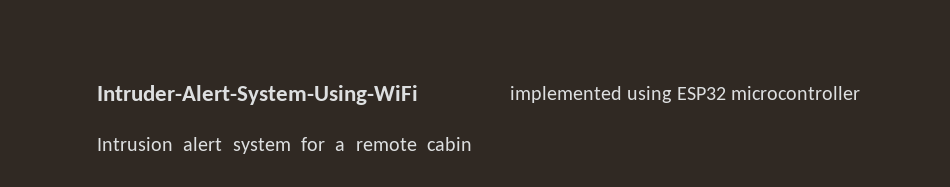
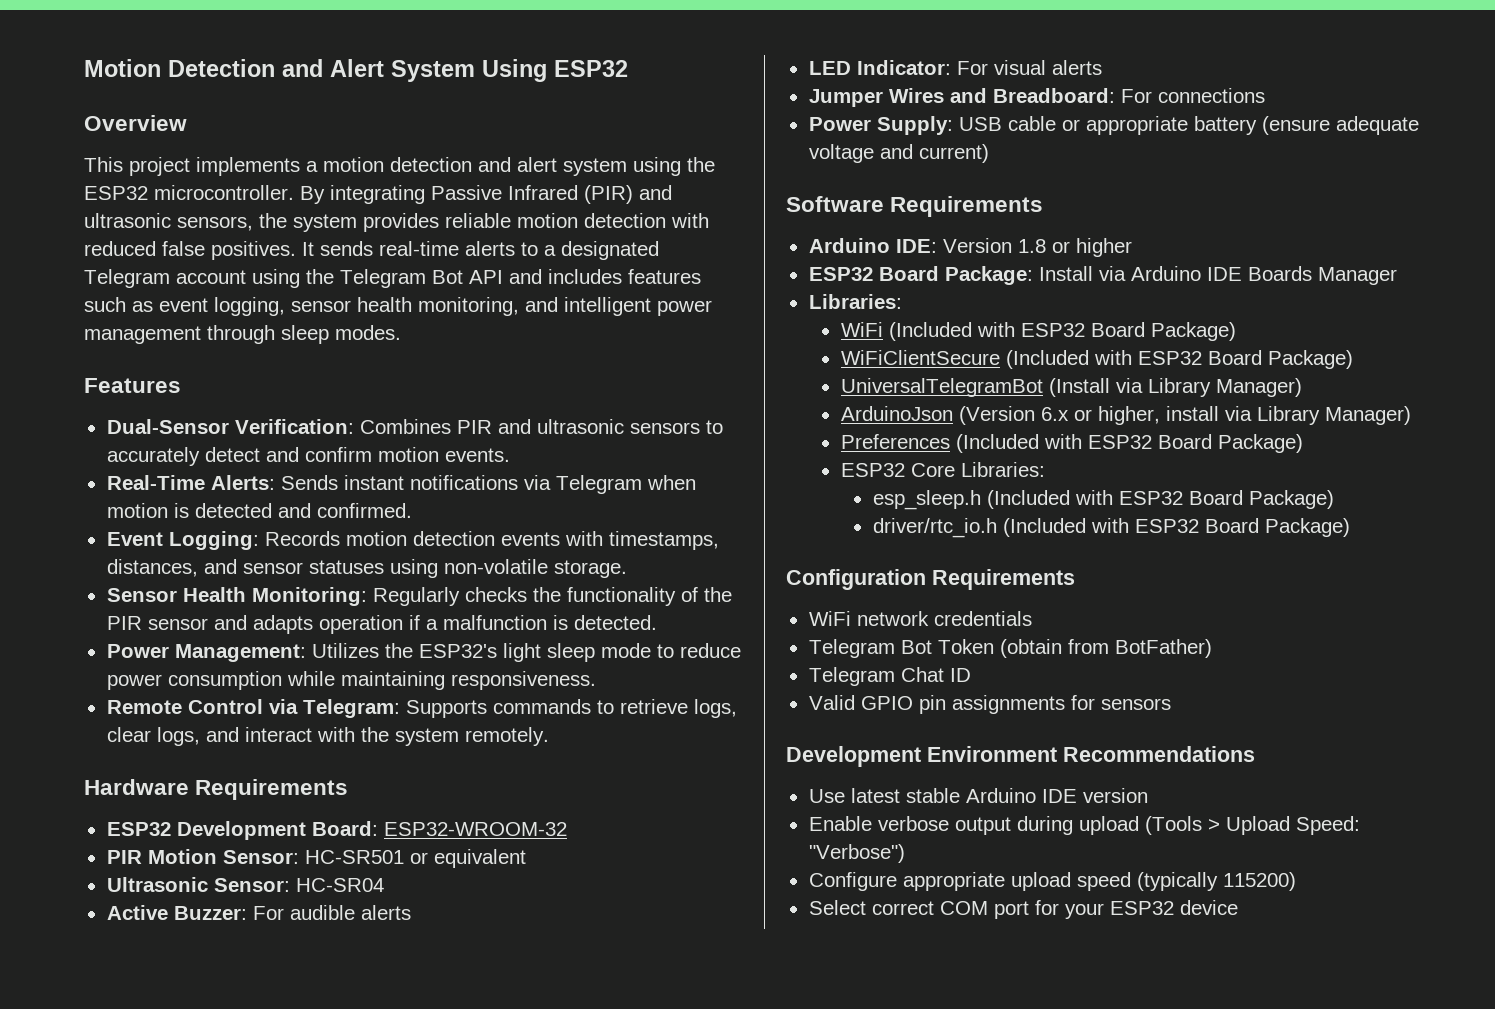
[97,85,418,105] [97,137,472,154] [510,86,861,103] Intruder-Alert-System-Using-WiFi // Intrusion alert system for a remote cabin implemented using ESP32 microcontroller -> [84,59,628,82] [84,115,187,131] [84,157,715,176] [84,185,672,204] [84,213,709,232] [84,241,659,260] [84,269,701,288] [84,297,712,316] [84,325,401,344] [84,378,181,393] [106,419,723,434] [106,447,510,466] [106,475,696,494] [106,503,412,518] [106,531,719,550] [106,559,627,578] [106,587,732,606] [106,615,657,634] [106,643,741,662] [106,671,596,690] [106,699,737,718] [106,727,549,746] [84,779,349,800] [106,821,567,840] [106,849,526,868] [106,877,384,892] [106,905,411,920] [808,60,1102,75] [808,88,1265,107] [808,116,1419,135] [808,144,989,163] [786,196,1044,217] [808,238,1132,257] [808,266,1397,285] [808,294,902,309] [840,322,1236,341] [840,350,1353,369] [840,378,1302,397] [840,406,1411,425] [840,434,1303,453] [840,462,1045,477] [872,490,1334,510] [872,518,1350,538] [786,569,1075,590] [808,611,1032,626] [808,639,1212,658] [808,667,971,686] [808,695,1171,714] [786,746,1255,767] [808,788,1148,803] [808,816,1360,835] [808,844,905,863] [808,872,1296,891] [808,900,1238,919] Motion Detection and Alert System Using ESP32 // Overview // This project implements a motion detection and alert system using the ESP32 microcontroller. By integrating Passive Infrared (PIR) and ultrasonic sensors, the system provides reliable motion detection with reduced false positives. It sends real-time alerts to a designated Telegram account using the Telegram Bot API and includes features such as event logging, sensor health monitoring, and intelligent power management through sleep modes. // Features // Dual-Sensor Verification: Combines PIR and ultrasonic sensors to accurately detect and confirm motion events. // Real-Time Alerts: Sends instant notifications via Telegram when motion is detected and confirmed. // Event Logging: Records motion detection events with timestamps, distances, and sensor statuses using non-volatile storage. // Sensor Health Monitoring: Regularly checks the functionality of the PIR sensor and adapts operation if a malfunction is detected. // Power Management: Utilizes the ESP32's light sleep mode to reduce power consumption while maintaining responsiveness. // Remote Control via Telegram: Supports commands to retrieve logs, clear logs, and interact with the system remotely. // Hardware Requirements // ESP32 Development Board: ESP32-WROOM-32 // PIR Motion Sensor: HC-SR501 or equivalent // Ultrasonic Sensor: HC-SR04 // Active Buzzer: For audible alerts // LED Indicator: For visual alerts // Jumper Wires and Breadboard: For connections // Power Supply: USB cable or appropriate battery (ensure adequate voltage and current) // Software Requirements // Arduino IDE: Version 1.8 or higher // ESP32 Board Package: Install via Arduino IDE Boards Manager // Libraries: // WiFi (Included with ESP32 Board Package) // WiFiClientSecure (Included with ESP32 Board Package) // UniversalTelegramBot (Install via Library Manager) // ArduinoJson (Version 6.x or higher, install via Library Manager) // Preferences (Included with ESP32 Board Package) // ESP32 Core Libraries: // esp_sleep.h (Included with ESP32 Board Package) // driver/rtc_io.h (Included with ESP32 Board Package) // Configuration Requirements // WiFi network credentials // Telegram Bot Token (obtain from BotFather) // Telegram Chat ID // Valid GPIO pin assignments for sensors // Development Environment Recommendations // Use latest stable Arduino IDE version // Enable verbose output during upload (Tools > Upload Speed: "Verbose") // Configure appropriate upload speed (typically 115200) // Select correct COM port for your ESP32 device

